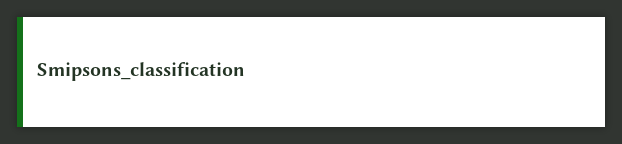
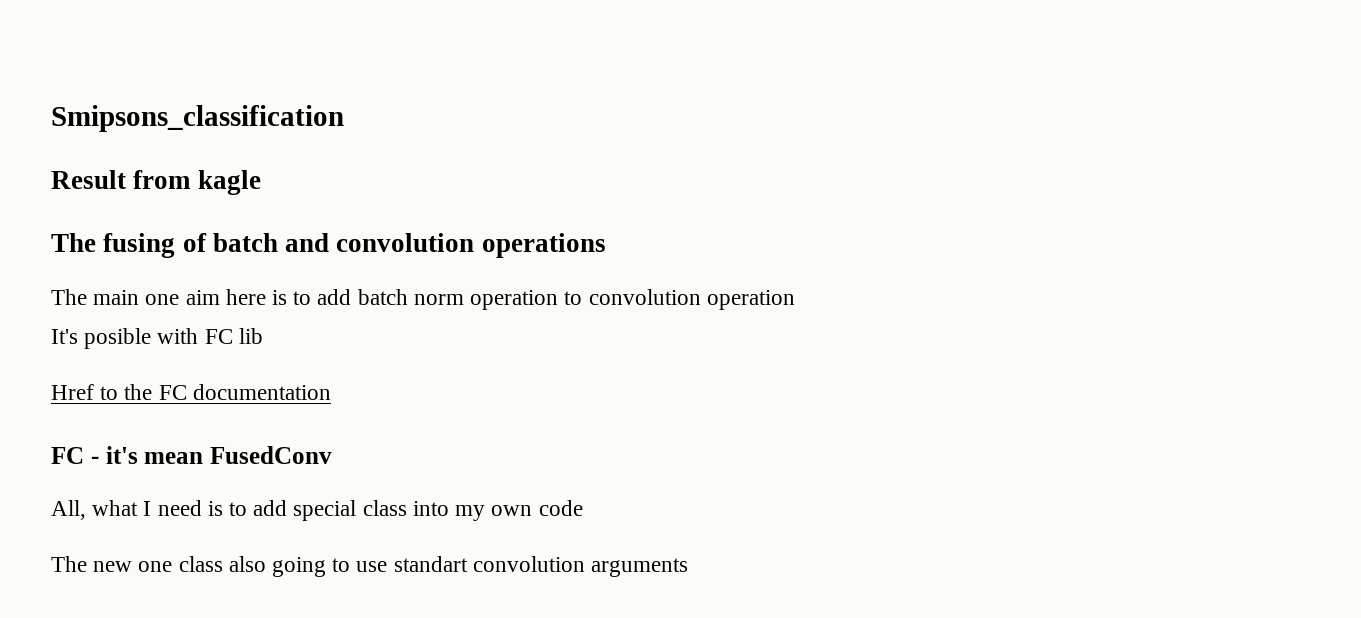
(245, 71) none -> [51,170,261,195] [51,233,606,258] [51,289,795,310] [51,328,263,349] [51,384,331,400] [51,446,332,464] [51,500,583,521] [51,556,689,577] // Result from kagle // The fusing of batch and convolution operations // The main one aim here is to add batch norm operation to convolution operation // It's posible with FC lib // Href to the FC documentation // FC - it's mean FusedConv // All, what I need is to add special class into my own code // The new one class also going to use standart convolution arguments

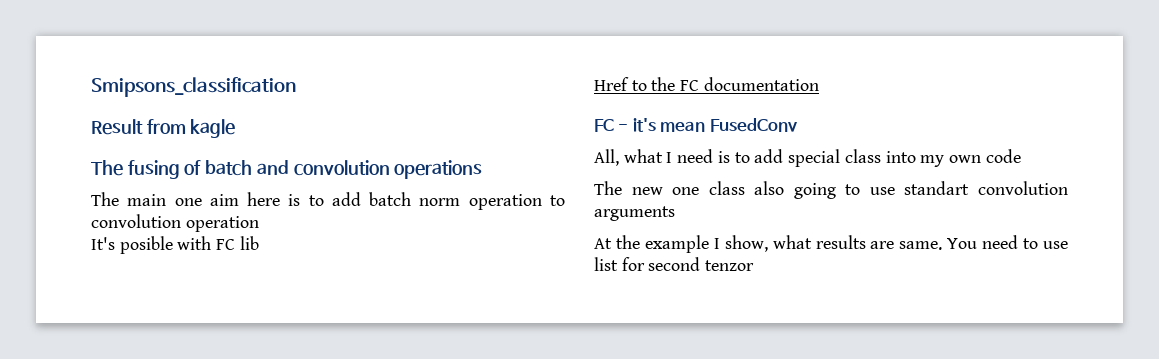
(689, 567) none -> [594,235,1068,253] [594,257,755,271] // At the example I show, what results are same. You need to use list for second tenzor

